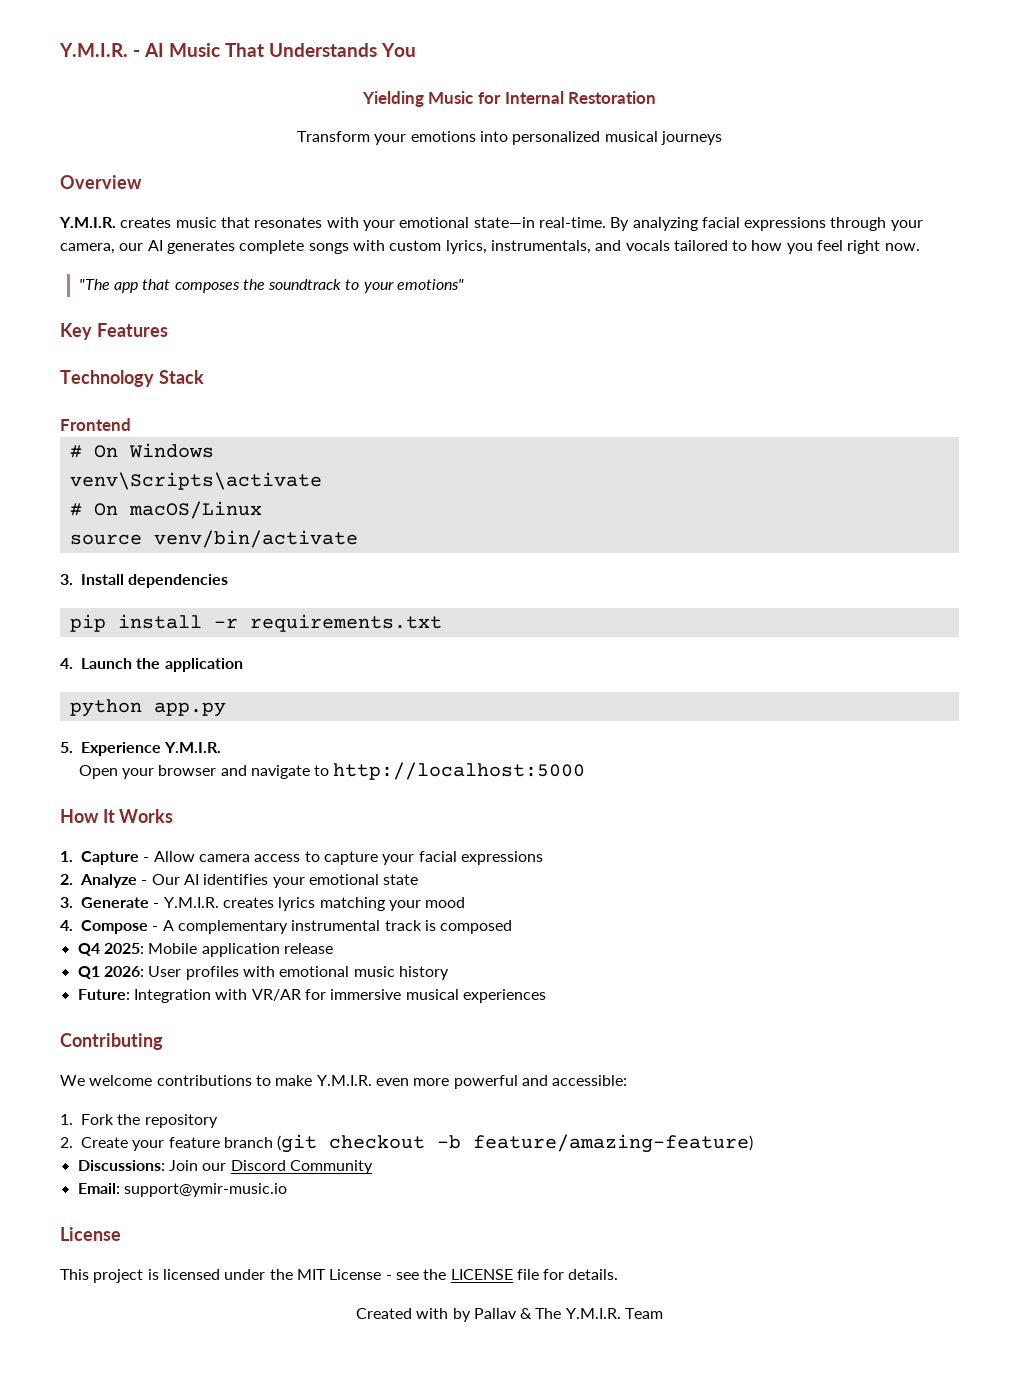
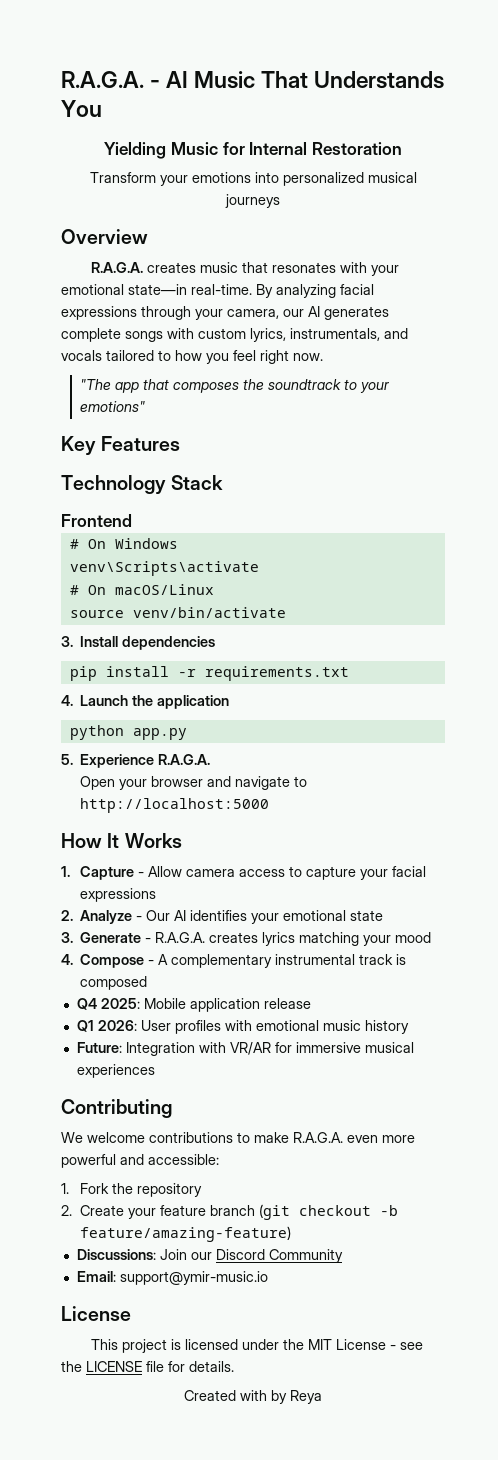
[59,43,128,57] Y.M.I.R. -> [61,71,144,88] R.A.G.A.
[59,217,116,228] Y.M.I.R. -> [91,262,144,273] R.A.G.A.
[164,742,222,753] Y.M.I.R. -> [158,754,211,765] R.A.G.A.
[163,897,219,908] Y.M.I.R. -> [155,932,206,943] R.A.G.A.
[316,1075,372,1086] Y.M.I.R. -> [293,1132,343,1143] R.A.G.A.
[473,1308,664,1319] Pallav & The Y.M.I.R. Team -> [290,1390,322,1404] Reya

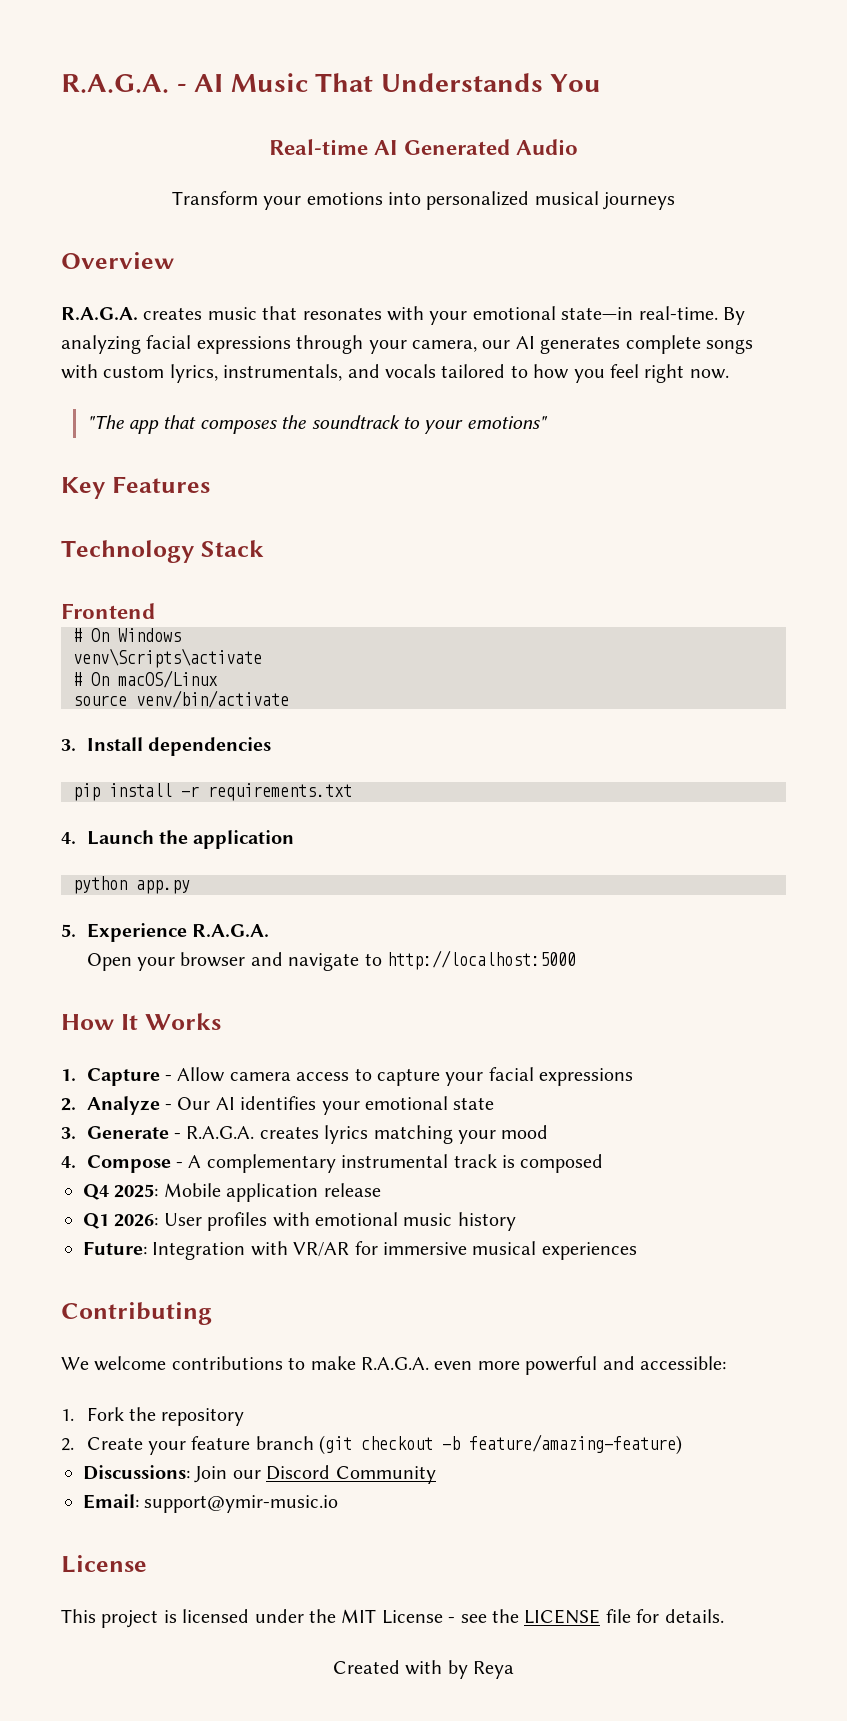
[104,142,402,159] Yielding Music for Internal Restoration -> [269,139,578,155] Real-time AI Generated Audio

